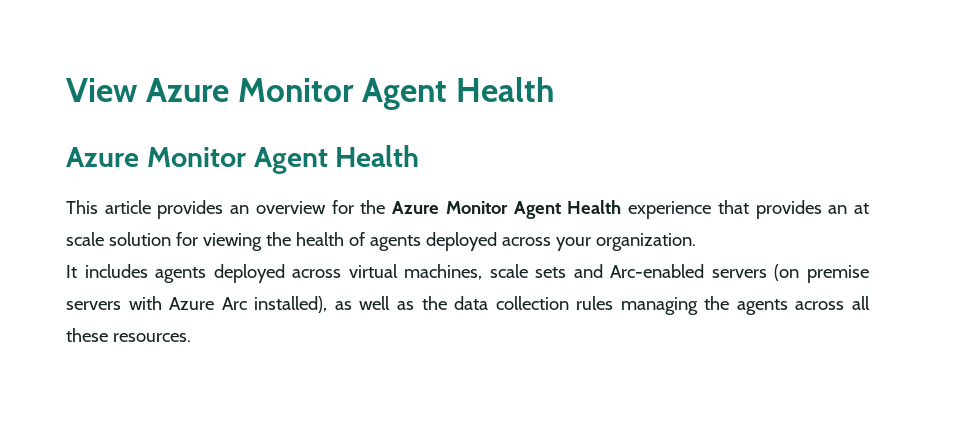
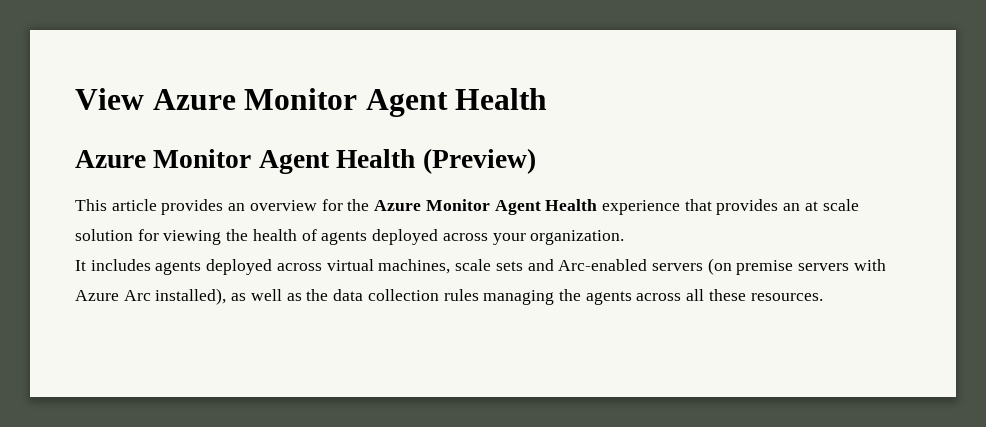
(420, 156) none -> [422,148,536,174] (Preview)

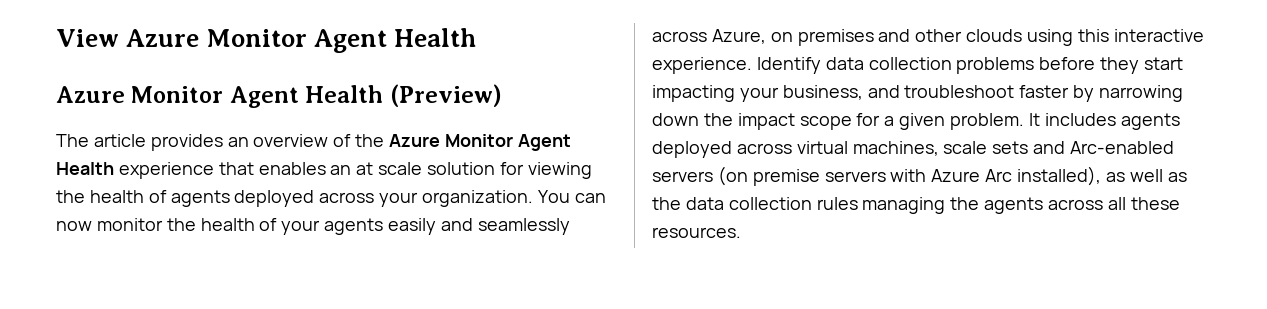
[75,199,107,211] This -> [56,134,89,147] The
[321,199,343,211] for -> [333,134,352,147] of
[716,199,779,215] provides -> [258,162,326,175] enables
(625, 237) // -> [537,190,606,203] [56,218,570,235] [652,29,1204,46] [652,57,1184,74] [652,85,1184,102] [652,113,1025,130] You can now monitor the health of your agents easily and seamlessly across Azure, on premises and other clouds using this interactive experience. Identify data collection problems before they start impacting your business, and troubleshoot faster by narrowing down the impact scope for a given problem.

